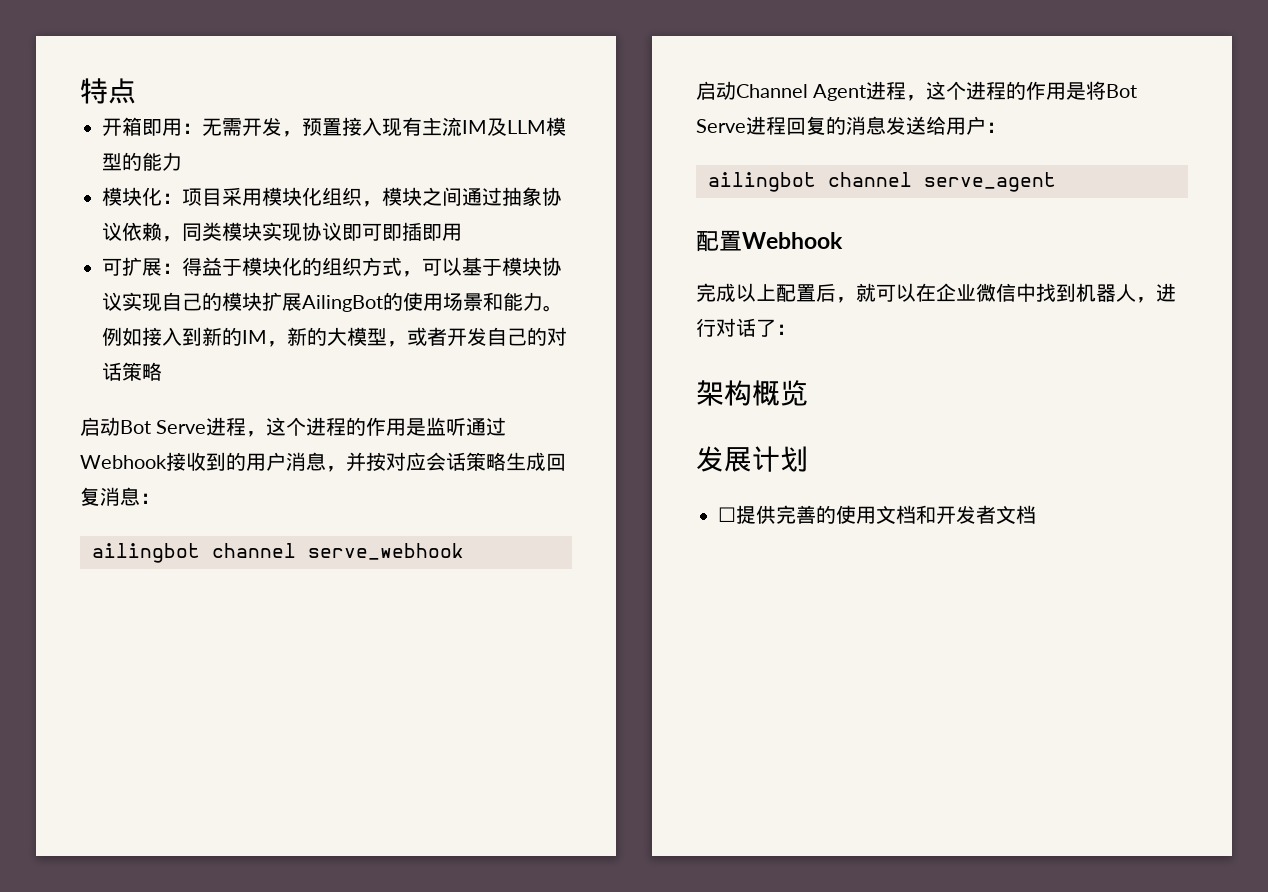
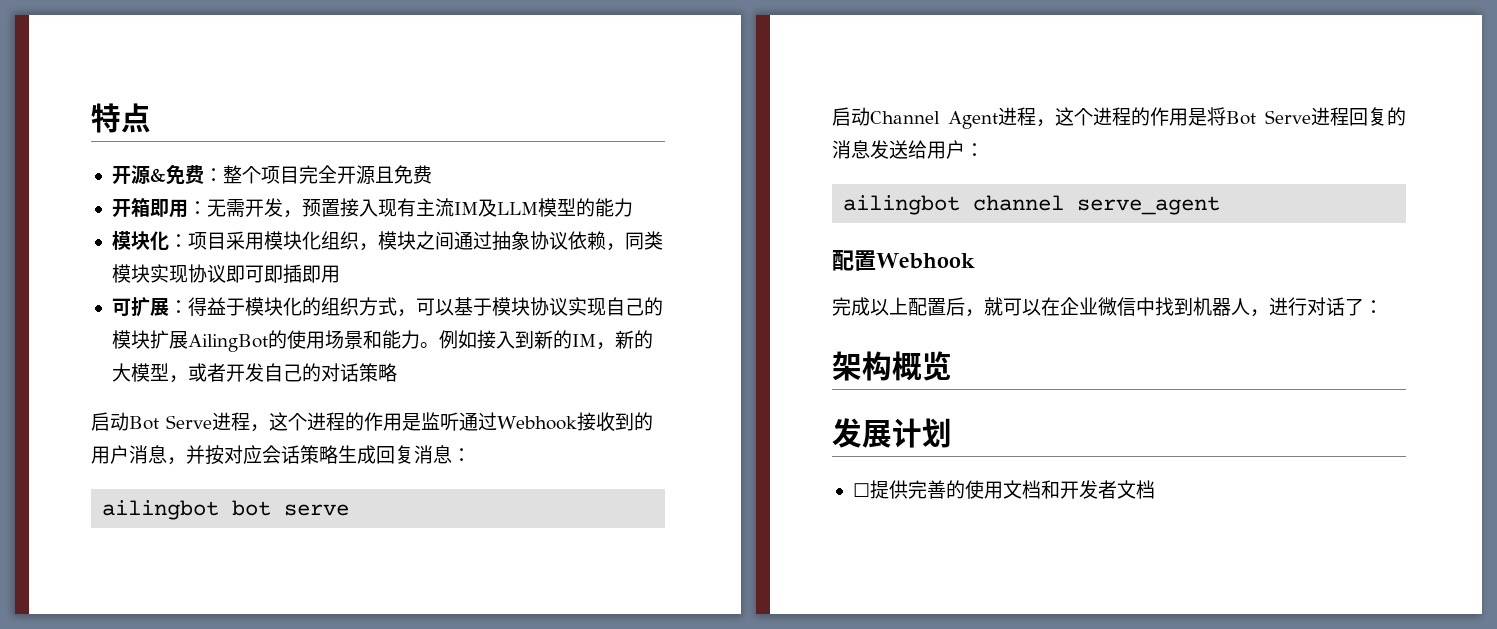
(136, 91) none -> [111,164,432,185] // 开源&免费：整个项目完全开源且免费
[212,543,464,560] channel serve_webhook -> [232,500,350,516] bot serve

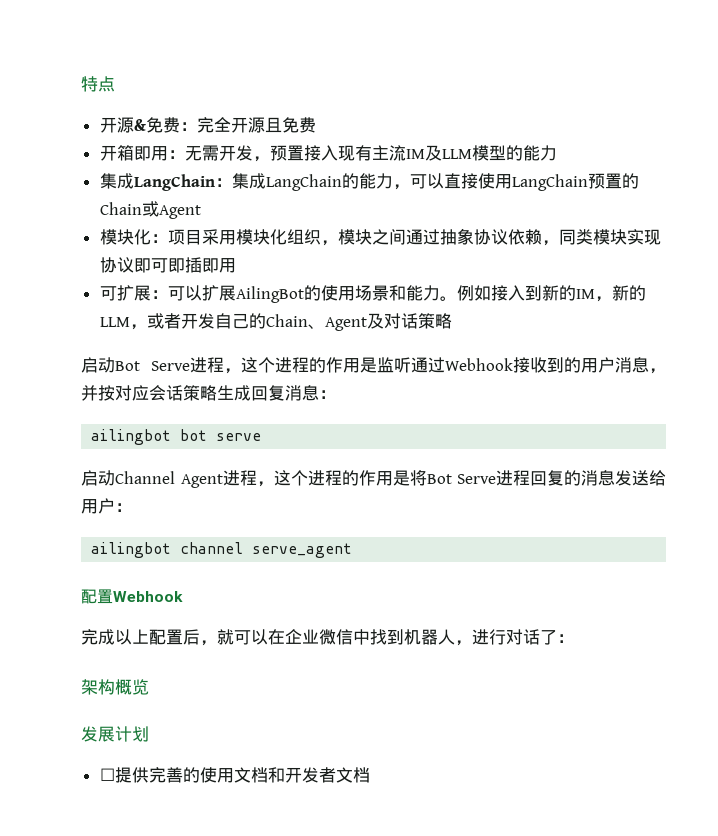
[222,165,299,184] 整个项目 -> (197, 126) none
(633, 207) none -> [99,173,639,191] [99,201,201,219] // 集成LangChain：集成LangChain的能力，可以直接使用LangChain预置的Chain或Agent
[187,297,663,317] [111,330,150,349] 得益于模块化的组织方式，可以基于模块协议实现自己的模块 -> [167,285,202,301] 可以
[111,363,169,382] 大模型 -> [99,317,130,327] LLM
(321, 372) none -> [265,313,384,331] Chain、Agent及

